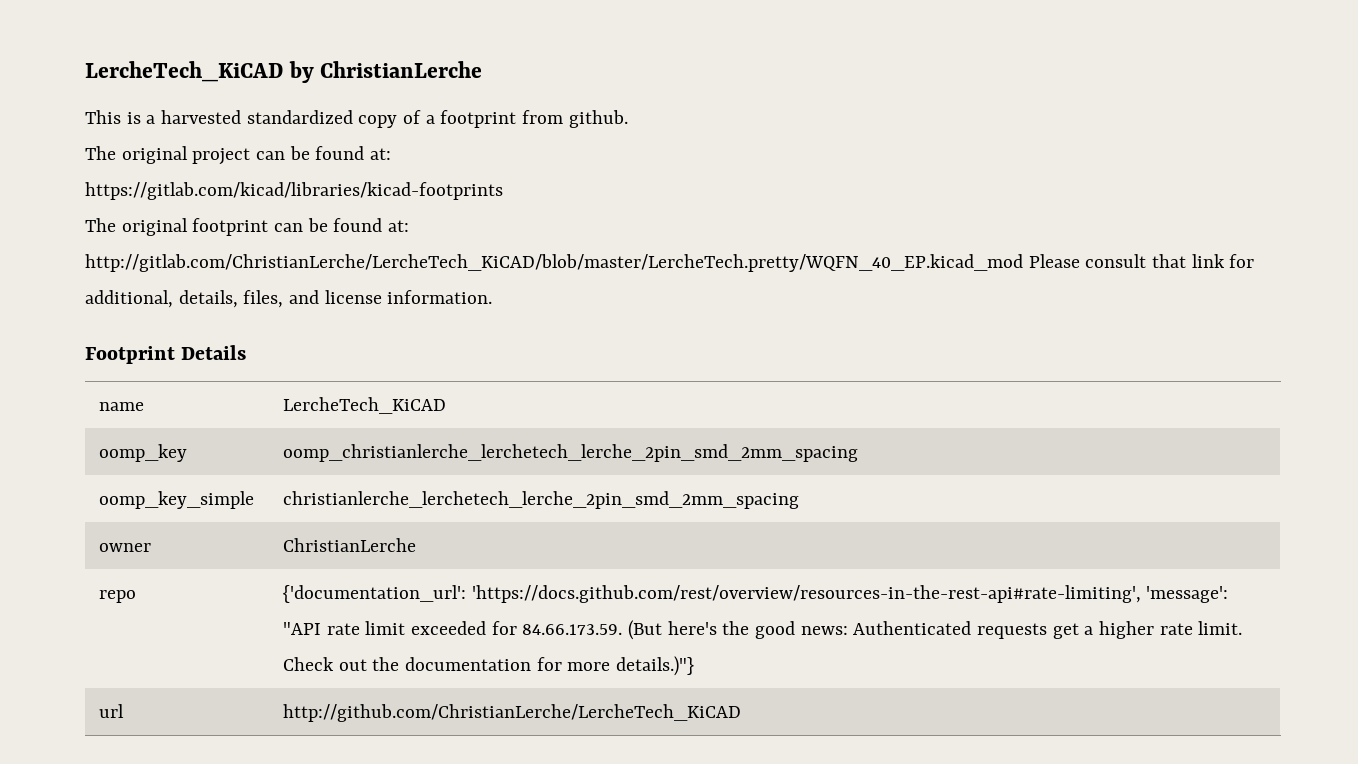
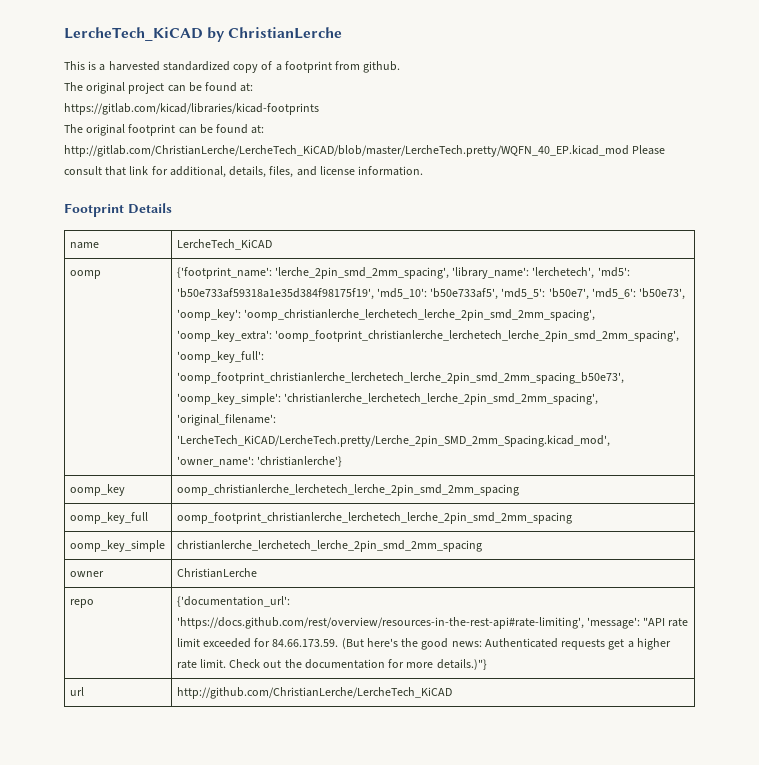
(447, 405) none -> [69,270,101,279] [176,267,630,279] [176,288,686,300] [176,309,595,321] [176,330,679,342] [176,351,264,363] [176,372,624,384] [176,393,598,405] [176,414,276,426] [176,435,610,447] [176,456,342,467] // oomp | {'footprint_name': 'lerche_2pin_smd_2mm_spacing', 'library_name': 'lerchetech', 'md5': 'b50e733af59318a1e35d384f98175f19', 'md5_10': 'b50e733af5', 'md5_5': 'b50e7', 'md5_6': 'b50e73', 'oomp_key': 'oomp_christianlerche_lerchetech_lerche_2pin_smd_2mm_spacing', 'oomp_key_extra': 'oomp_footprint_christianlerche_lerchetech_lerche_2pin_smd_2mm_spacing', 'oomp_key_full': 'oomp_footprint_christianlerche_lerchetech_lerche_2pin_smd_2mm_spacing_b50e73', 'oomp_key_simple': 'christianlerche_lerchetech_lerche_2pin_smd_2mm_spacing', 'original_filename': 'LercheTech_KiCAD/LercheTech.pretty/Lerche_2pin_SMD_2mm_Spacing.kicad_mod', 'owner_name': 'christianlerche'}
(859, 453) none -> [69,512,148,524] [176,512,572,524] // oomp_key_full | oomp_footprint_christianlerche_lerchetech_lerche_2pin_smd_2mm_spacing

